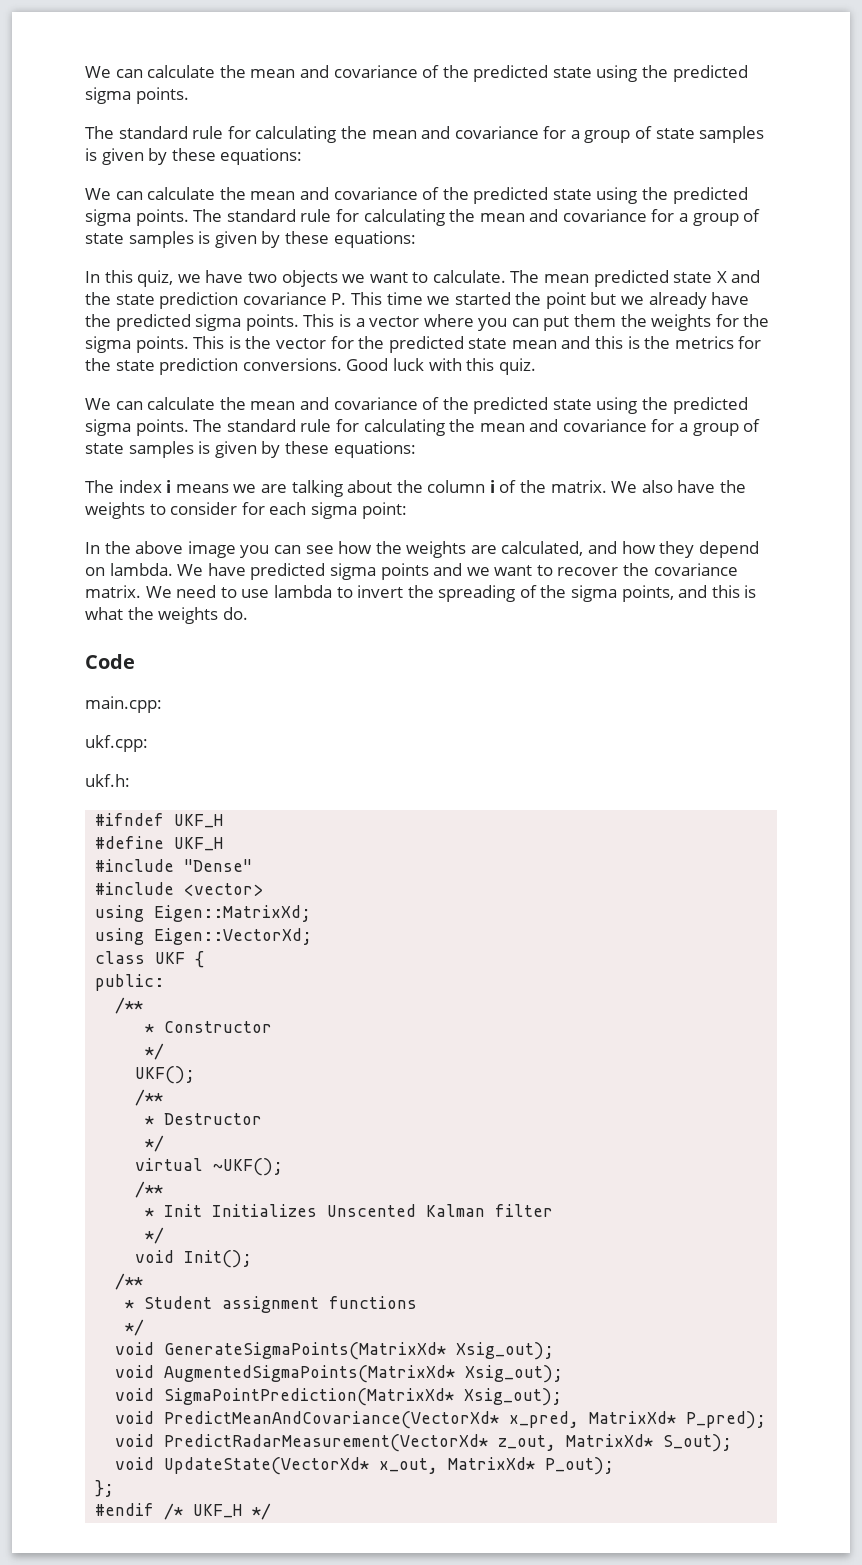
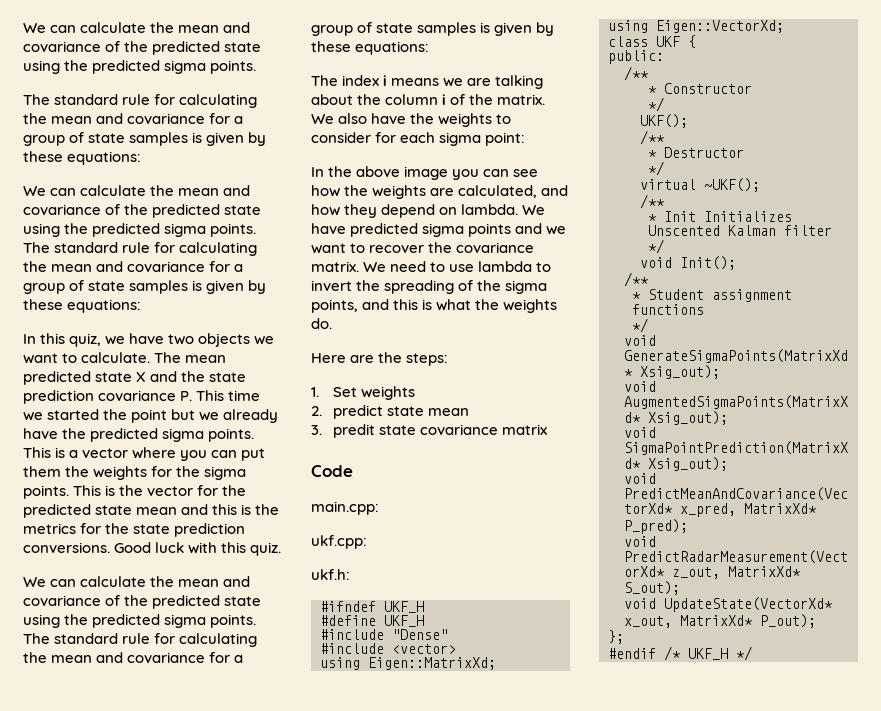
(248, 613) none -> [311,352,449,366] [311,386,415,400] [311,405,469,419] [311,424,547,438] // Here are the steps: // 1. Set weights // 2. predict state mean // 3. predit state covariance matrix

